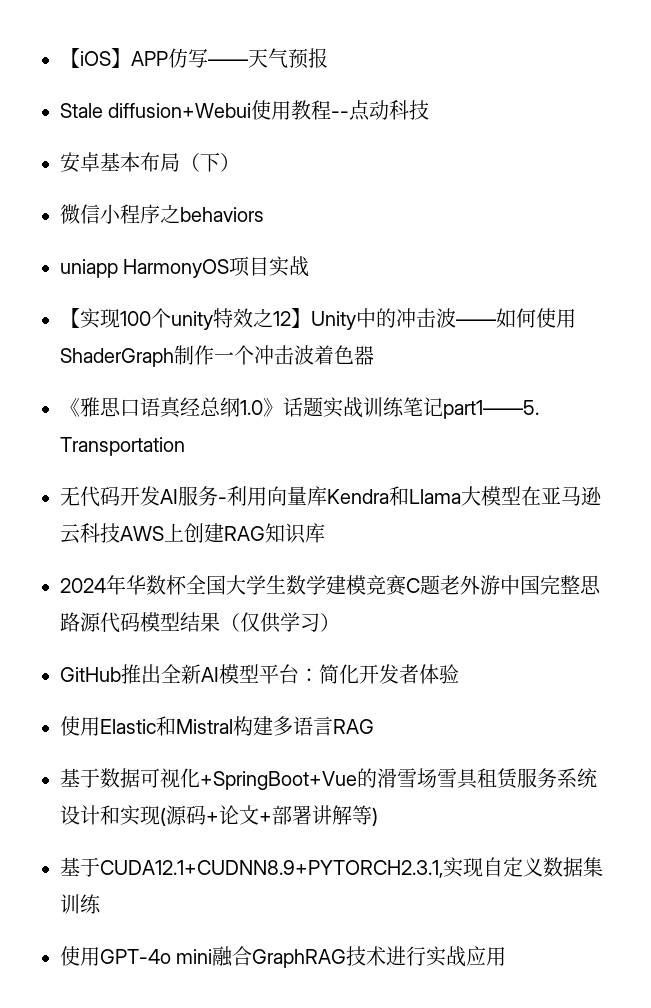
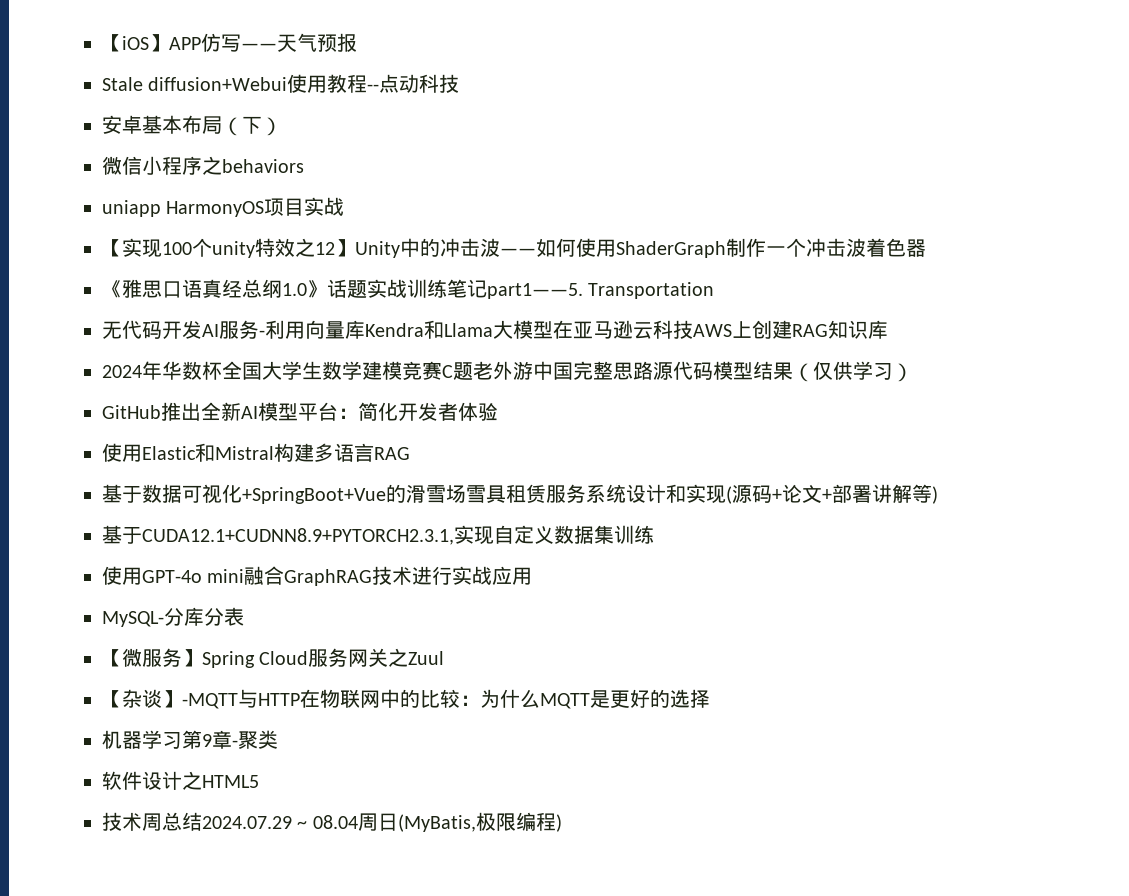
(507, 956) none -> [102,607,244,627] [102,648,445,668] [102,689,710,709] [102,730,278,749] [102,771,259,790] [102,812,562,832] // MySQL-分库分表 // 【微服务】Spring Cloud服务网关之Zuul // 【杂谈】-MQTT与HTTP在物联网中的比较：为什么MQTT是更好的选择 // 机器学习第9章-聚类 // 软件设计之HTML5 // 技术周总结2024.07.29 ~ 08.04周日(MyBatis,极限编程)

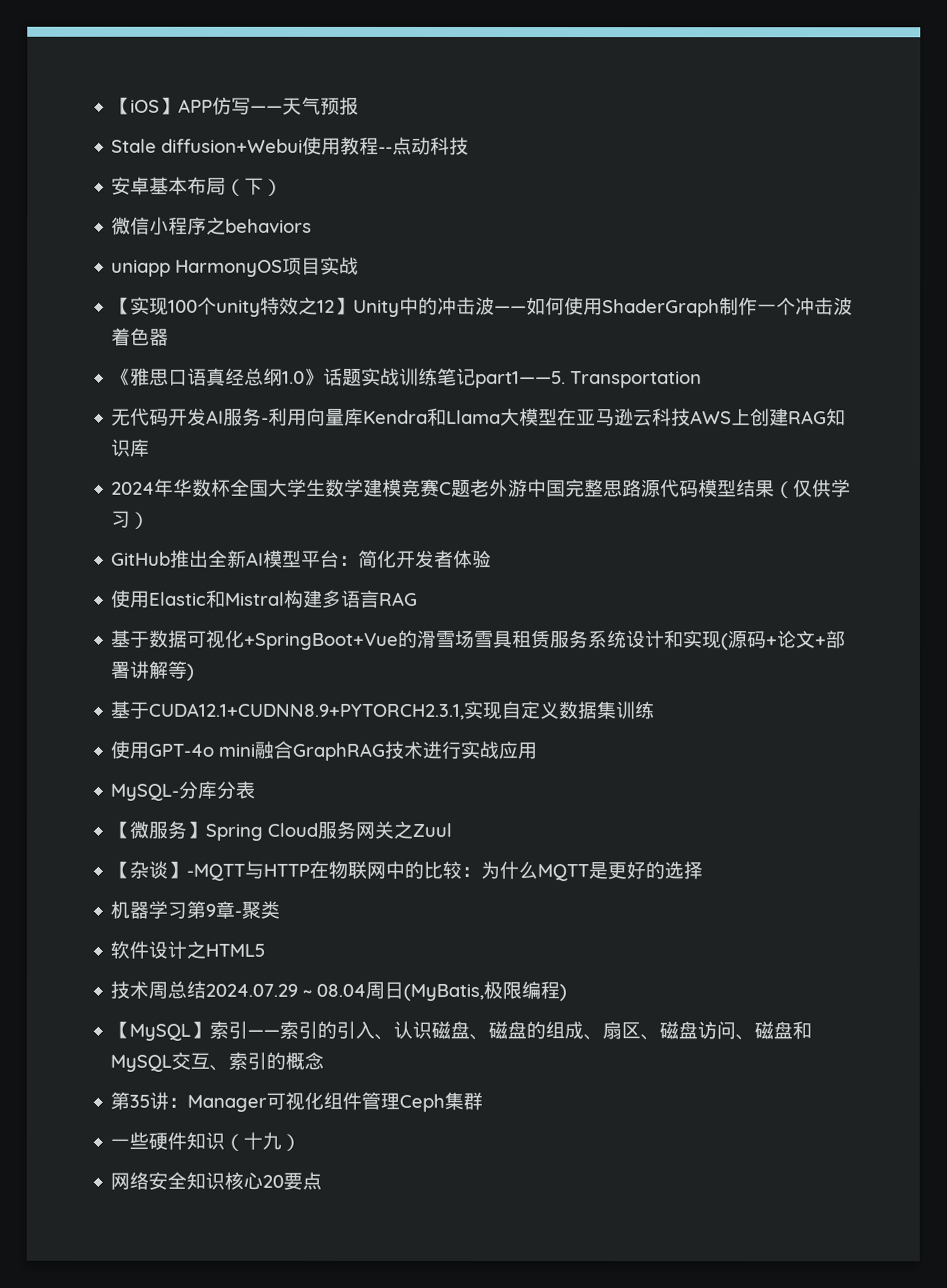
(562, 823) none -> [110,1020,813,1041] [110,1051,325,1072] [110,1091,484,1112] [110,1131,302,1151] [110,1171,323,1190] // 【MySQL】索引——索引的引入、认识磁盘、磁盘的组成、扇区、磁盘访问、磁盘和MySQL交互、索引的概念 // 第35讲：Manager可视化组件管理Ceph集群 // 一些硬件知识（十九） // 网络安全知识核心20要点

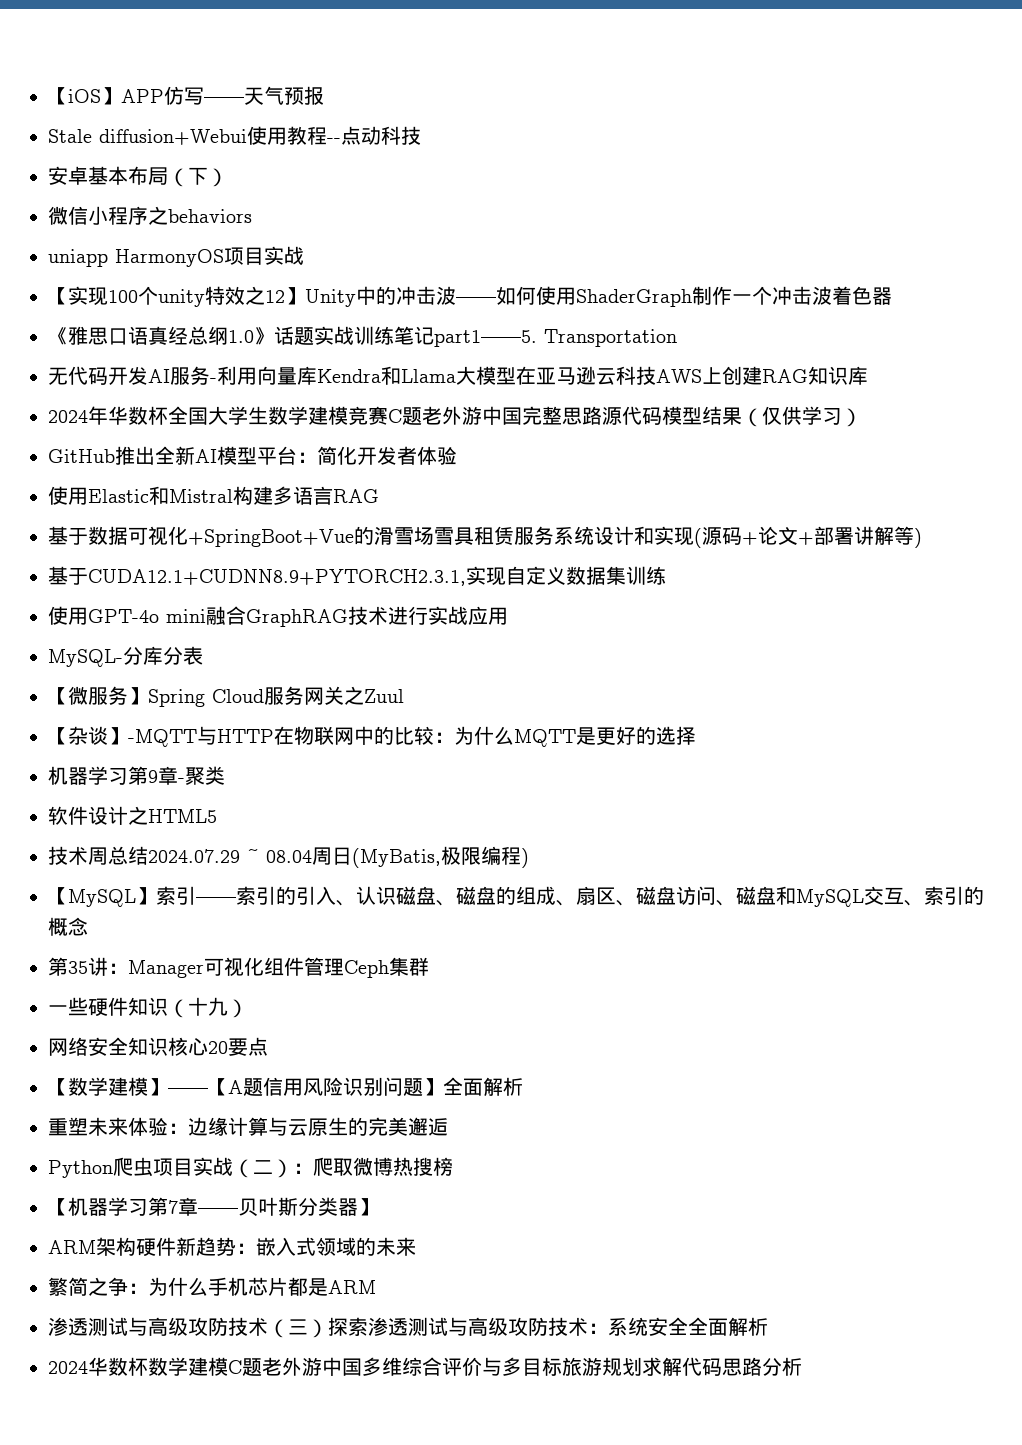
(323, 1180) none -> [48,1077,523,1096] [48,1117,448,1136] [48,1157,453,1178] [48,1197,378,1217] [48,1237,416,1257] [48,1277,376,1296] [48,1317,768,1338] [48,1357,802,1376] // 【数学建模】——【A题信用风险识别问题】全面解析 // 重塑未来体验：边缘计算与云原生的完美邂逅 // Python爬虫项目实战（二）：爬取微博热搜榜 // 【机器学习第7章——贝叶斯分类器】 // ARM架构硬件新趋势：嵌入式领域的未来 // 繁简之争：为什么手机芯片都是ARM // 渗透测试与高级攻防技术（三）探索渗透测试与高级攻防技术：系统安全全面解析 // 2024华数杯数学建模C题老外游中国多维综合评价与多目标旅游规划求解代码思路分析

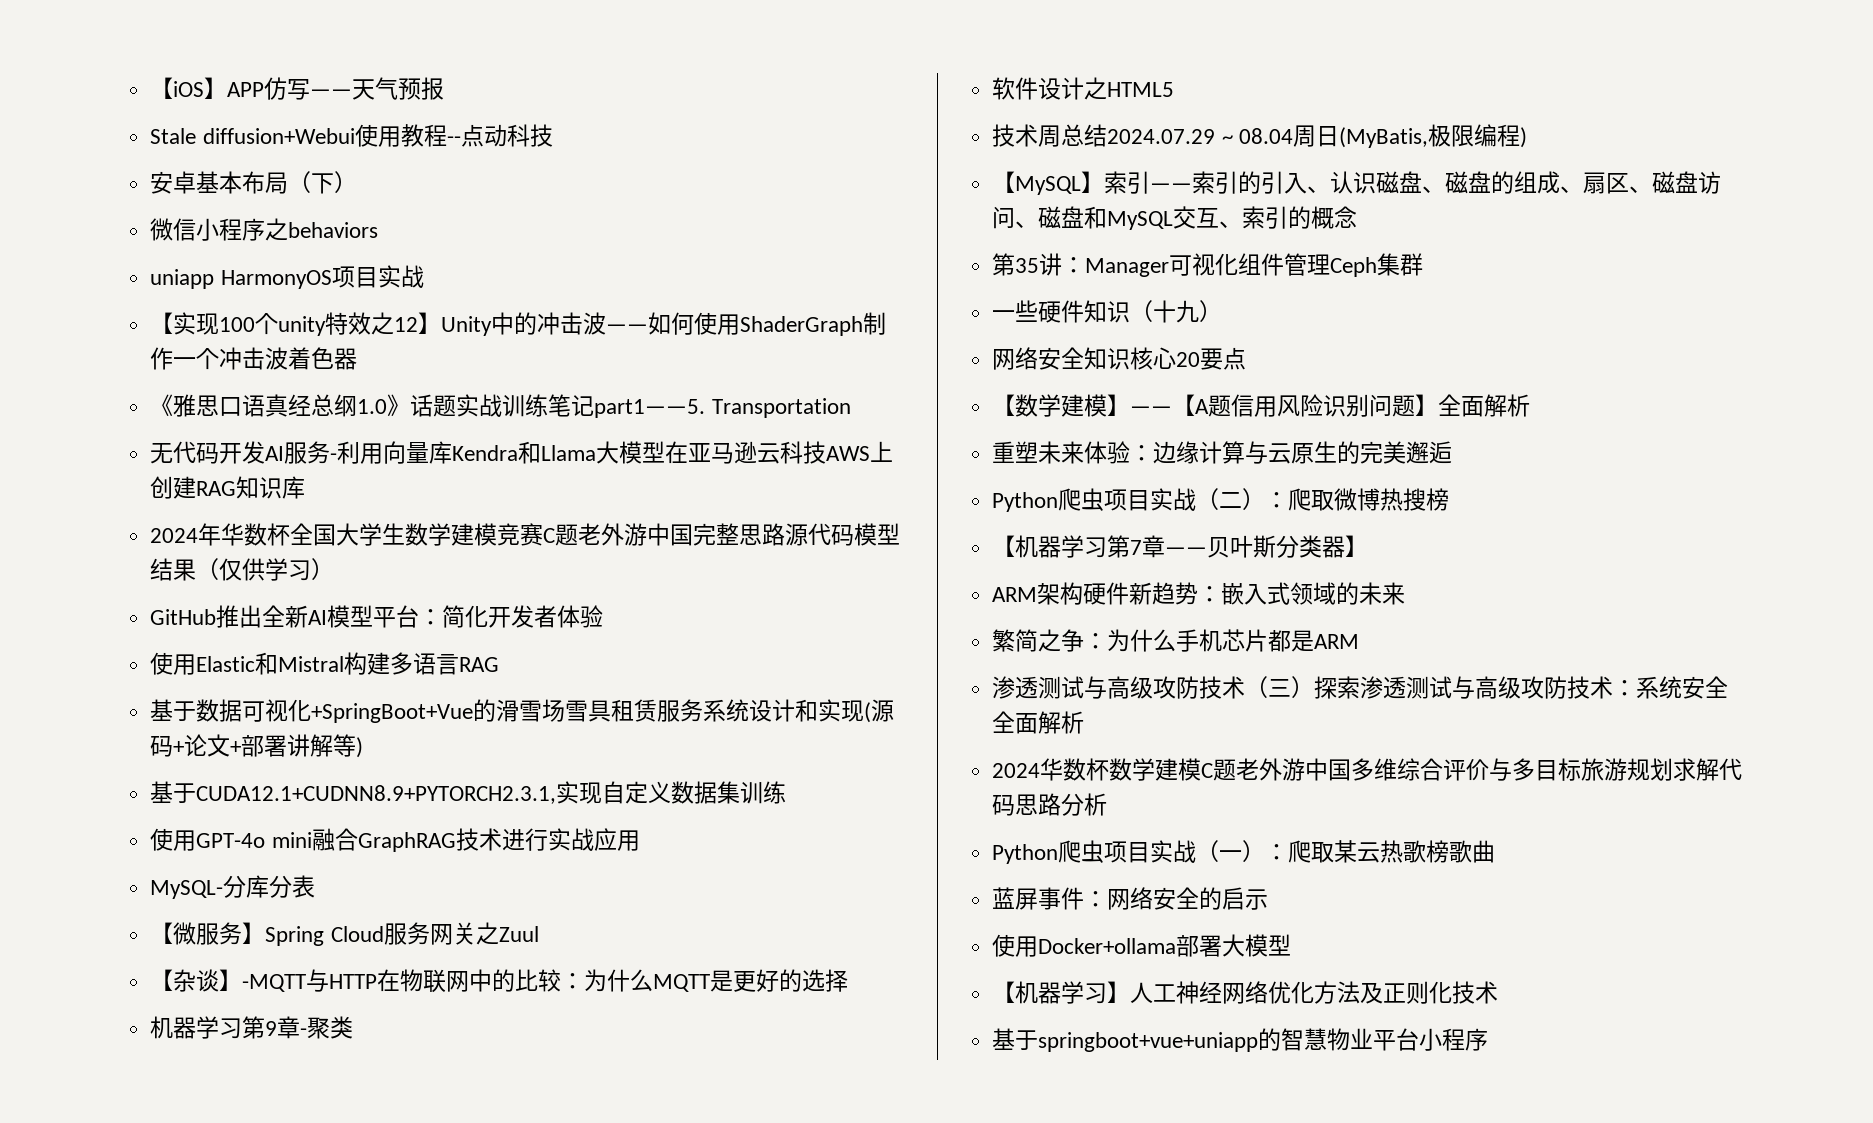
(802, 1366) none -> [992,840,1496,864] [992,887,1269,910] [992,934,1292,957] [992,981,1499,1004] [992,1028,1489,1052] // Python爬虫项目实战（一）：爬取某云热歌榜歌曲 // 蓝屏事件：网络安全的启示 // 使用Docker+ollama部署大模型 // 【机器学习】人工神经网络优化方法及正则化技术 // 基于springboot+vue+uniapp的智慧物业平台小程序

